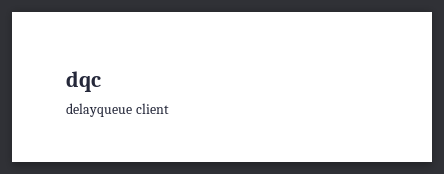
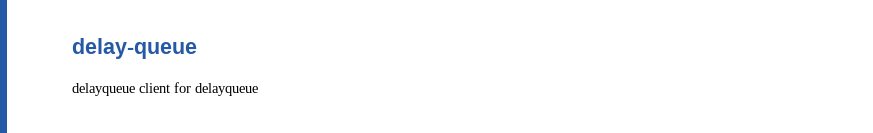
[66,71,101,92] dqc -> [72,38,197,59] delay-queue
(169, 108) none -> [174,82,258,96] for delayqueue

